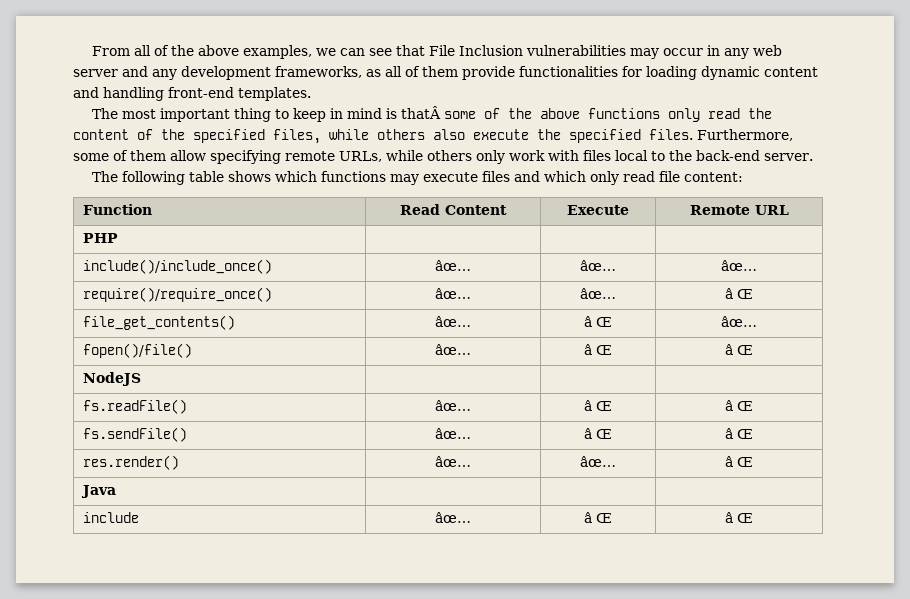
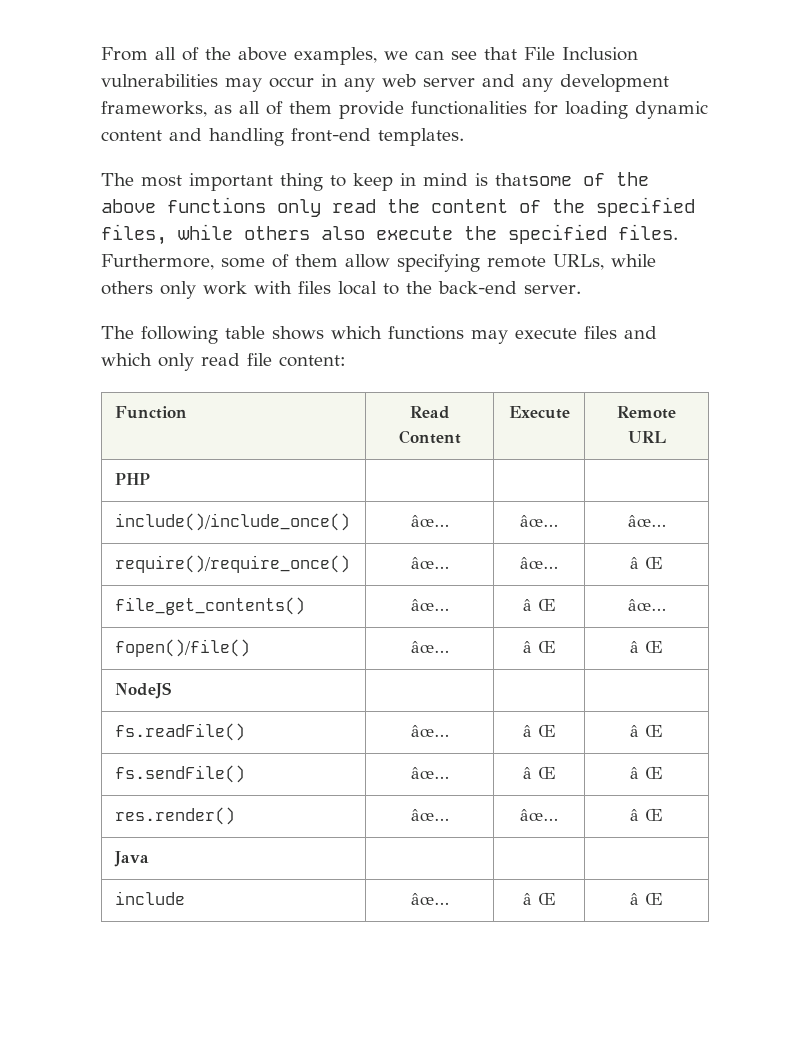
[400,106,476,119] thatÂ some -> [495,173,572,186] thatsome

